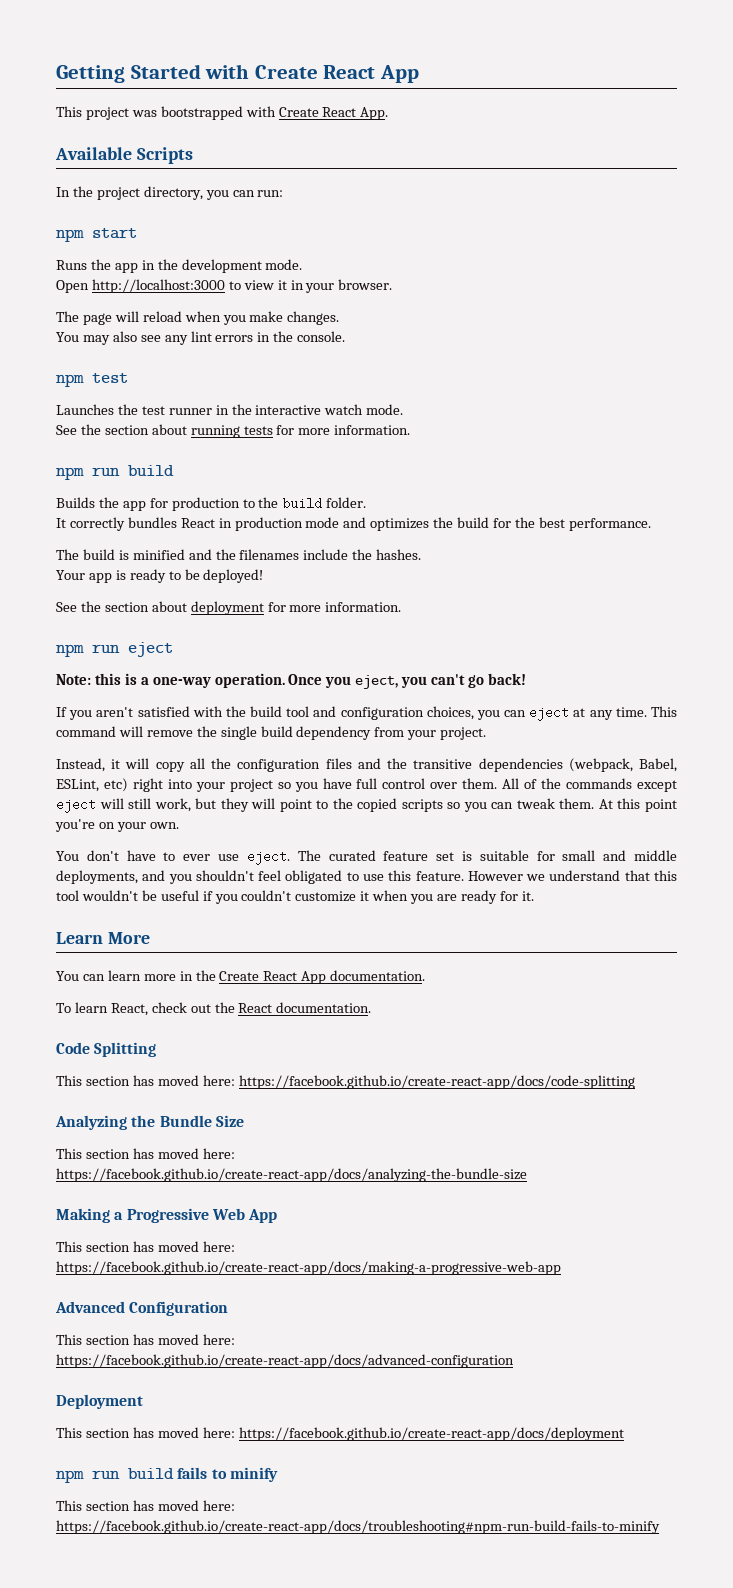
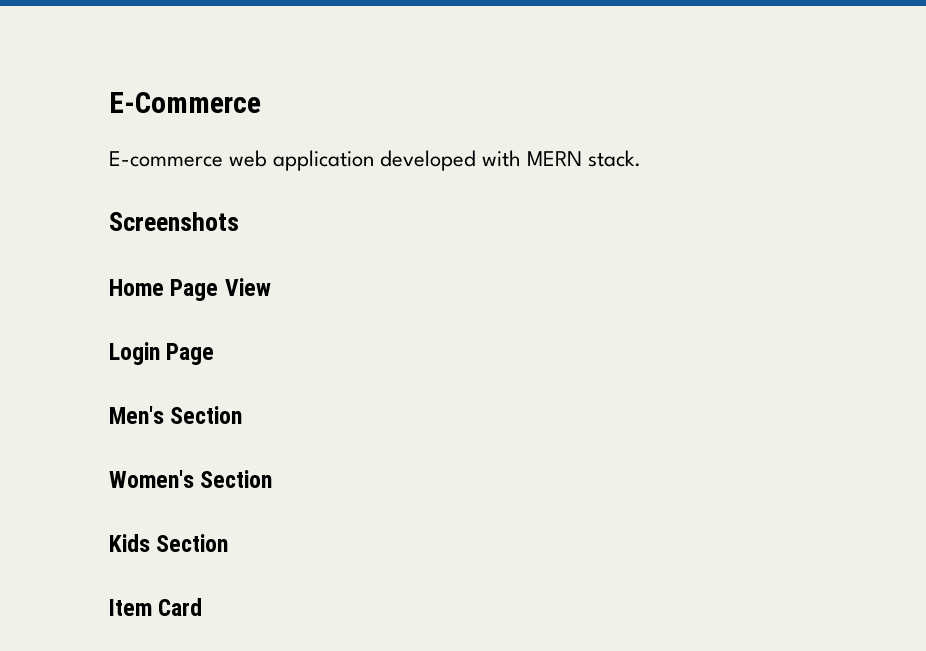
[56,64,419,83] [56,106,389,120] [55,147,193,164] [56,186,284,200] [56,228,137,242] [56,259,303,273] [56,279,393,293] [56,311,340,325] [56,331,346,345] [56,373,128,387] [56,404,404,415] [56,424,411,438] [56,465,174,480] [56,497,367,511] [56,517,651,531] [56,549,422,560] [56,569,264,583] [56,601,402,615] [56,642,173,657] [56,673,526,689] [56,706,677,721] [56,726,487,740] [56,758,677,772] [56,778,677,792] [56,798,678,813] [55,819,179,832] [56,850,677,865] [56,870,677,884] [56,890,534,904] [56,932,150,944] [56,970,426,984] [56,1002,372,1016] [56,1042,157,1057] [56,1075,635,1089] [55,1115,244,1130] [56,1148,235,1159] [56,1168,527,1182] [56,1208,278,1223] [56,1241,235,1252] [56,1261,561,1275] [55,1301,229,1316] [56,1334,235,1345] [56,1354,514,1368] [56,1394,143,1409] [56,1427,624,1441] [56,1467,278,1483] [56,1500,235,1511] [56,1520,660,1534] Getting Started with Create React App // This project was bootstrapped with Create React App. // Available Scripts // In the project directory, you can run: // npm start // Runs the app in the development mode. // Open http://localhost:3000 to view it in your browser. // The page will reload when you make changes. // You may also see any lint errors in the console. // npm test // Launches the test runner in the interactive watch mode. // See the section about running tests for more information. // npm run build // Builds the app for production to the build folder. // It correctly bundles React in production mode and optimizes the build for the best performance. // The build is minified and the filenames include the hashes. // Your app is ready to be deployed! // See the section about deployment for more information. // npm run eject // Note: this is a one-way operation. Once you eject, you can't go back! // If you aren't satisfied with the build tool and configuration choices, you can eject at any time. This command will remove the single build dependency from your project. // Instead, it will copy all the configuration files and the transitive dependencies (webpack, Babel, ESLint, etc) right into your project so you have full control over them. All of the commands except eject will still work, but they will point to the copied scripts so you can tweak them. At this point you're on your own. // You don't have to ever use eject. The curated feature set is suitable for small and middle deployments, and you shouldn't feel obligated to use this feature. However we understand that this tool wouldn't be useful if you couldn't customize it when you are ready for it. // Learn More // You can learn more in the Create React App documentation. // To learn React, check out the React documentation. // Code Splitting // This section has moved here: https://facebook.github.io/create-react-app/docs/code-splitting // Analyzing the Bundle Size // This section has moved here: https://facebook.github.io/create-react-app/docs/analyzing-the-bundle-size // Making a Progressive Web App // This section has moved here: https://facebook.github.io/create-react-app/docs/making-a-progressive-web-app // Advanced Configuration // This section has moved here: https://facebook.github.io/create-react-app/docs/advanced-configuration // Deployment // This section has moved here: https://facebook.github.io/create-react-app/docs/deployment // npm run build fails to minify // This section has moved here: https://facebook.github.io/create-react-app/docs/troubleshooting#npm-run-build-fails-to-minify -> [109,92,261,113] [109,150,642,171] [109,212,239,231] [109,278,271,301] [109,342,215,365] [109,406,243,424] [109,470,273,488] [109,534,229,552] [109,598,203,616] E-Commerce // E-commerce web application developed with MERN stack. // Screenshots // Home Page View // Login Page // Men's Section // Women's Section // Kids Section // Item Card

